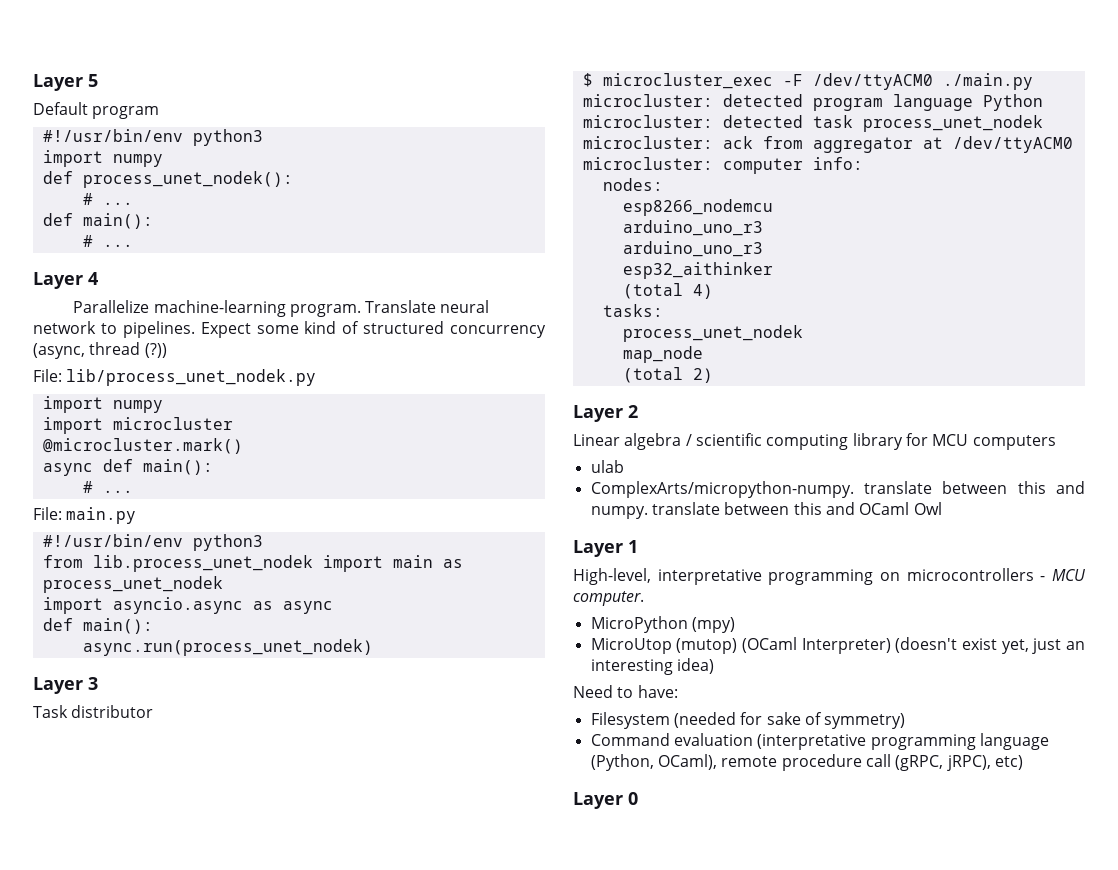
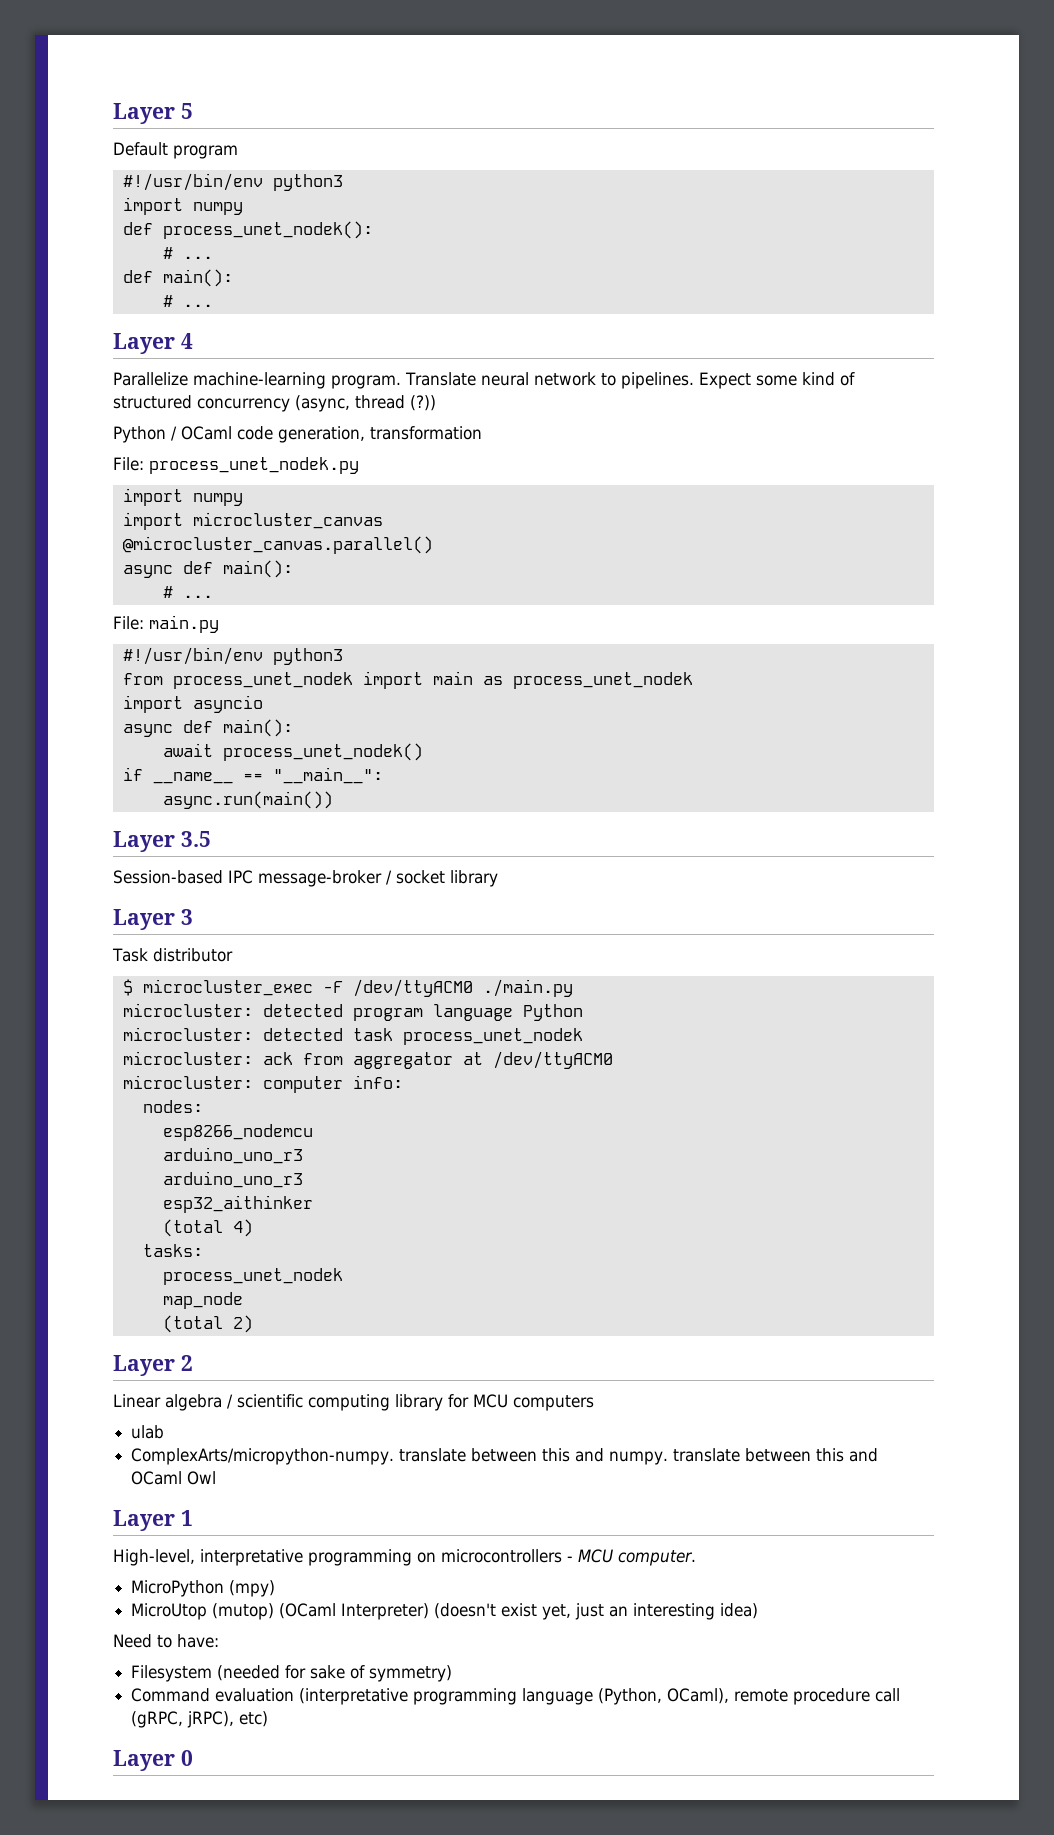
[33,369,317,386] // File: lib/process_unet_nodek.py -> [113,426,482,443] [113,457,359,474] // Python / OCaml code generation, transformation // File: process_unet_nodek.py
[112,417,233,430] [42,438,243,454] microcluster // @microcluster.mark() -> [192,512,383,529] [122,536,433,554] microcluster_canvas // @microcluster_canvas.parallel()
[92,555,313,572] lib.process_unet_nodek -> [172,672,353,689] process_unet_nodek
[112,597,333,614] [42,618,153,634] [82,639,373,656] asyncio.async as async // def main(): // async.run(process_unet_nodek) -> [192,695,263,713] [122,719,293,737] [162,743,423,761] [122,767,383,784] [162,791,333,809] [113,831,211,852] [113,870,498,887] asyncio // async def main(): // await process_unet_nodek() // if __name__ == "__main__": // async.run(main()) // Layer 3.5 // Session-based IPC message-broker / socket library

